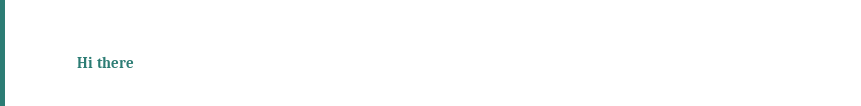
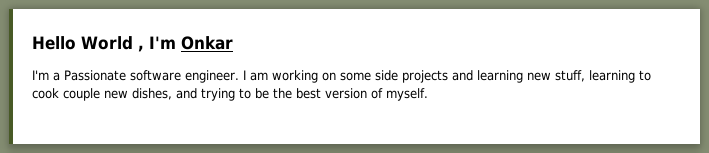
[77,56,135,68] Hi there -> [32,36,233,52] [32,70,651,83] [32,88,428,101] Hello World , I'm Onkar // I'm a Passionate software engineer. I am working on some side projects and learning new stuff, learning to cook couple new dishes, and trying to be the best version of myself.

